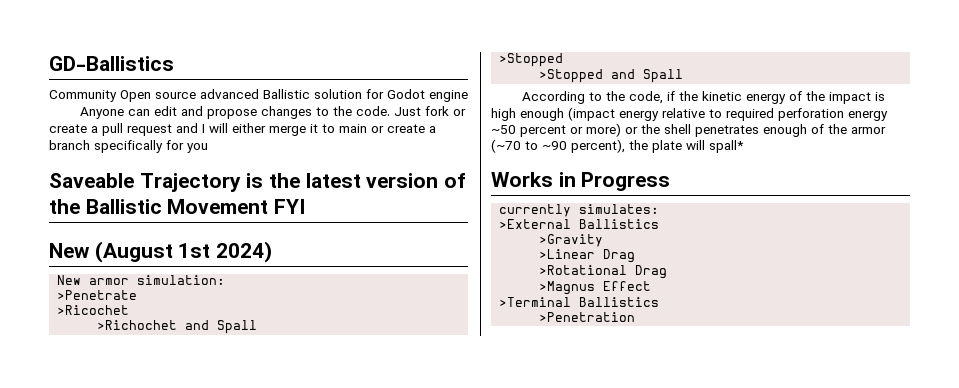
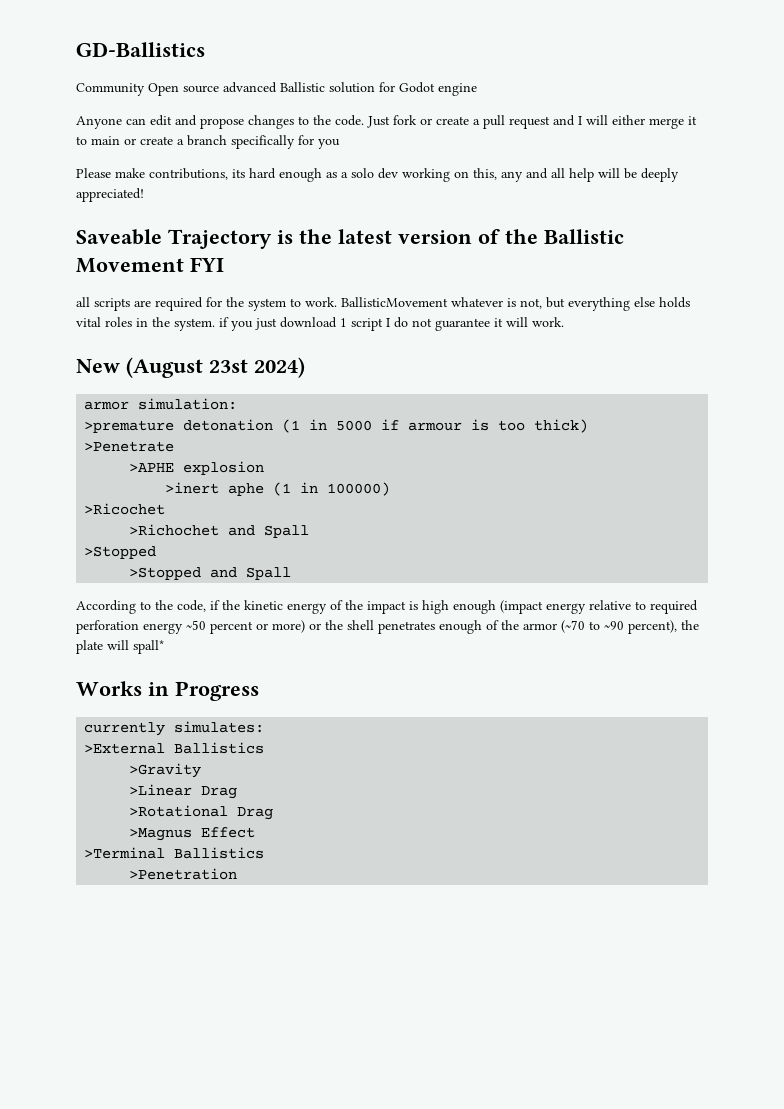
(208, 148) none -> [76,168,679,182] [76,188,144,202] // Please make contributions, its hard enough as a solo dev working on this, any and all help will be deeply appreciated!
(306, 206) none -> [76,297,690,311] [76,317,564,331] // all scripts are required for the system to work. BallisticMovement whatever is not, but everything else holds vital roles in the system. if you just download 1 script I do not guarantee it will work.
[178,243,211,258] 1st -> [209,359,248,373] 23st
[57,275,82,285] New -> (305, 367) none
[57,290,138,300] >Penetrate -> [84,419,589,433] [84,441,175,452] [129,461,265,475] [165,482,391,496] >premature detonation (1 in 5000 if armour is too thick) // >Penetrate // >APHE explosion // >inert aphe (1 in 100000)

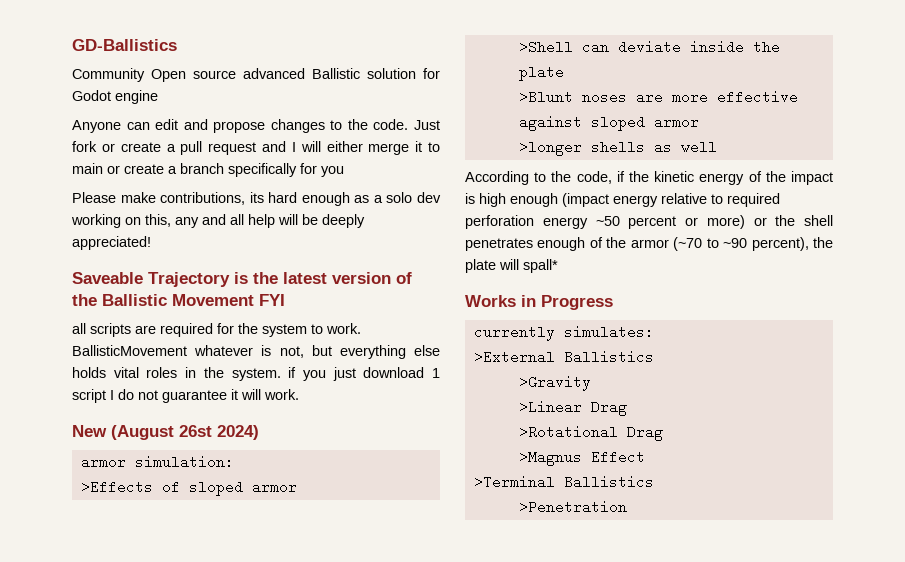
[209,359,248,373] 23st -> [179,425,212,437] 26st
[84,419,589,433] [84,441,175,452] [129,461,265,475] [165,482,391,496] [84,503,166,515] [129,524,310,538] [84,546,157,559] [129,567,292,580] >premature detonation (1 in 5000 if armour is too thick) // >Penetrate // >APHE explosion // >inert aphe (1 in 100000) // >Ricochet // >Richochet and Spall // >Stopped // >Stopped and Spall -> [80,480,297,496] [518,40,780,54] [518,65,564,81] [518,90,798,104] [518,115,699,131] [518,140,717,156] >Effects of sloped armor // >Shell can deviate inside the plate // >Blunt noses are more effective against sloped armor // >longer shells as well

